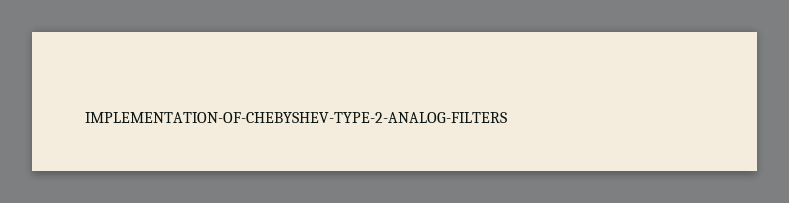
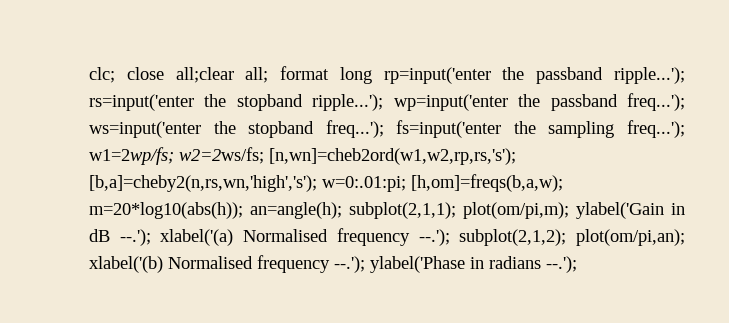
[85,112,507,123] IMPLEMENTATION-OF-CHEBYSHEV-TYPE-2-ANALOG-FILTERS -> [89,66,685,84] [89,93,686,111] [89,120,685,138] [89,147,516,165] [89,174,563,192] [89,202,685,219] [89,228,685,246] [89,255,577,273] clc; close all;clear all; format long rp=input('enter the passband ripple...'); rs=input('enter the stopband ripple...'); wp=input('enter the passband freq...'); ws=input('enter the stopband freq...'); fs=input('enter the sampling freq...'); w1=2wp/fs; w2=2ws/fs; [n,wn]=cheb2ord(w1,w2,rp,rs,'s'); [b,a]=cheby2(n,rs,wn,'high','s'); w=0:.01:pi; [h,om]=freqs(b,a,w); m=20*log10(abs(h)); an=angle(h); subplot(2,1,1); plot(om/pi,m); ylabel('Gain in dB --.'); xlabel('(a) Normalised frequency --.'); subplot(2,1,2); plot(om/pi,an); xlabel('(b) Normalised frequency --.'); ylabel('Phase in radians --.');

